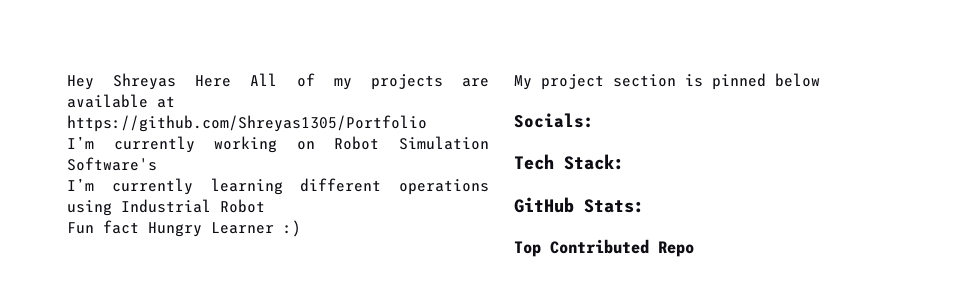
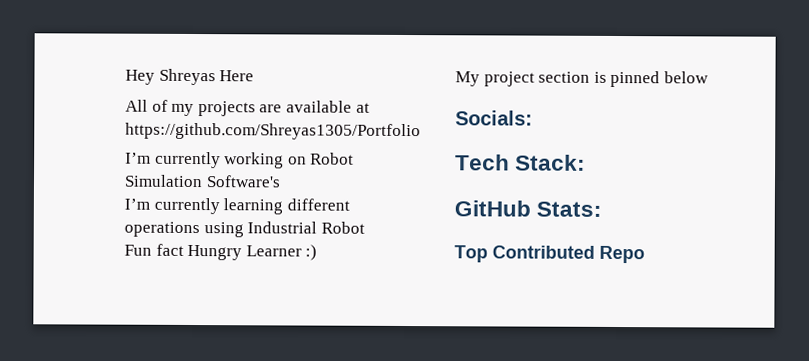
(232, 81) none -> (255, 76) //

